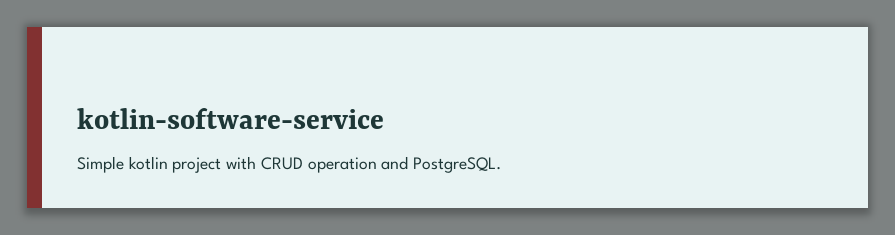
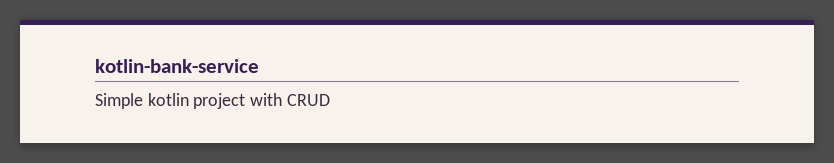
[77,108,384,129] kotlin-software-service -> [95,59,259,73] kotlin-bank-service
[307,156,502,173] operation and PostgreSQL. -> (330, 100) none

